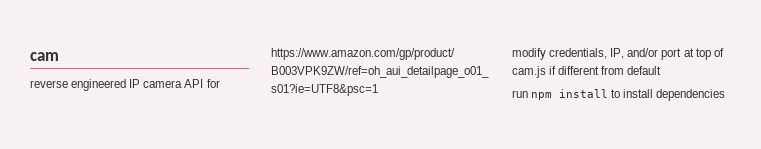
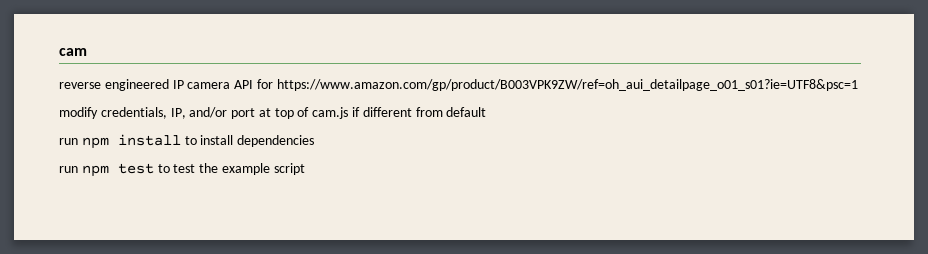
(726, 95) none -> [59,163,305,177] // run npm test to test the example script

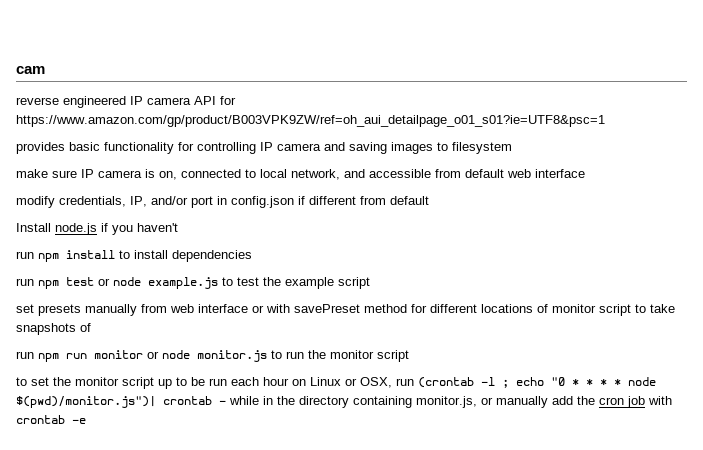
(858, 85) none -> [16,142,512,154] [16,169,585,180] // provides basic functionality for controlling IP camera and saving images to filesystem // make sure IP camera is on, connected to local network, and accessible from default web interface
[258,107,349,119] at top of cam.js -> [217,196,294,208] in config.json
(487, 112) none -> [16,223,178,235] // Install node.js if you haven't
(154, 168) none -> [98,277,218,289] or node example.js
(305, 169) none -> [16,304,675,316] [16,323,91,335] [16,350,409,362] [16,377,656,389] [16,396,672,408] [16,415,86,424] // set presets manually from web interface or with savePreset method for different locations of monitor script to take snapshots of // run npm run monitor or node monitor.js to run the monitor script // to set the monitor script up to be run each hour on Linux or OSX, run (crontab -l ; echo "0 * * * * node $(pwd)/monitor.js")| crontab - while in the directory containing monitor.js, or manually add the cron job with crontab -e

